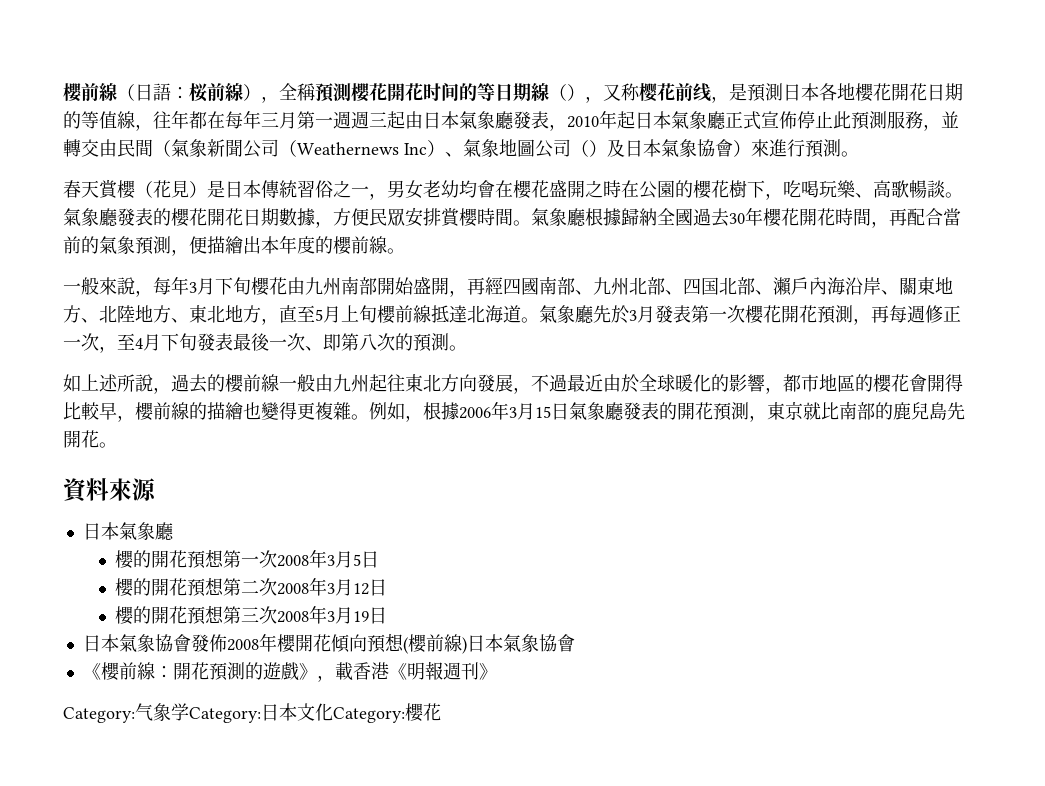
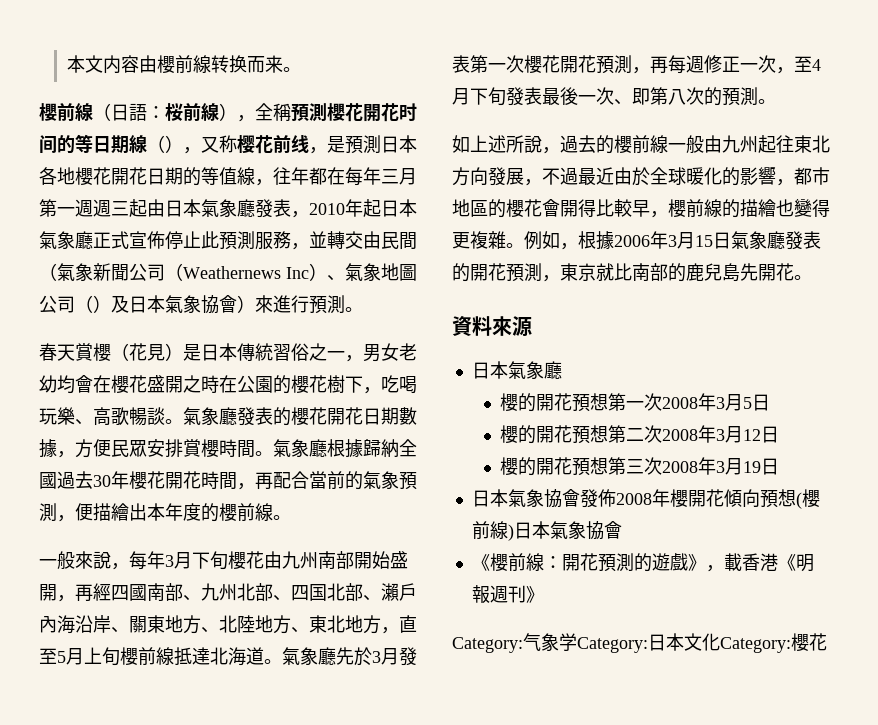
(63, 92) none -> [66,55,301,74] 本文内容由櫻前線转换而来。 //

